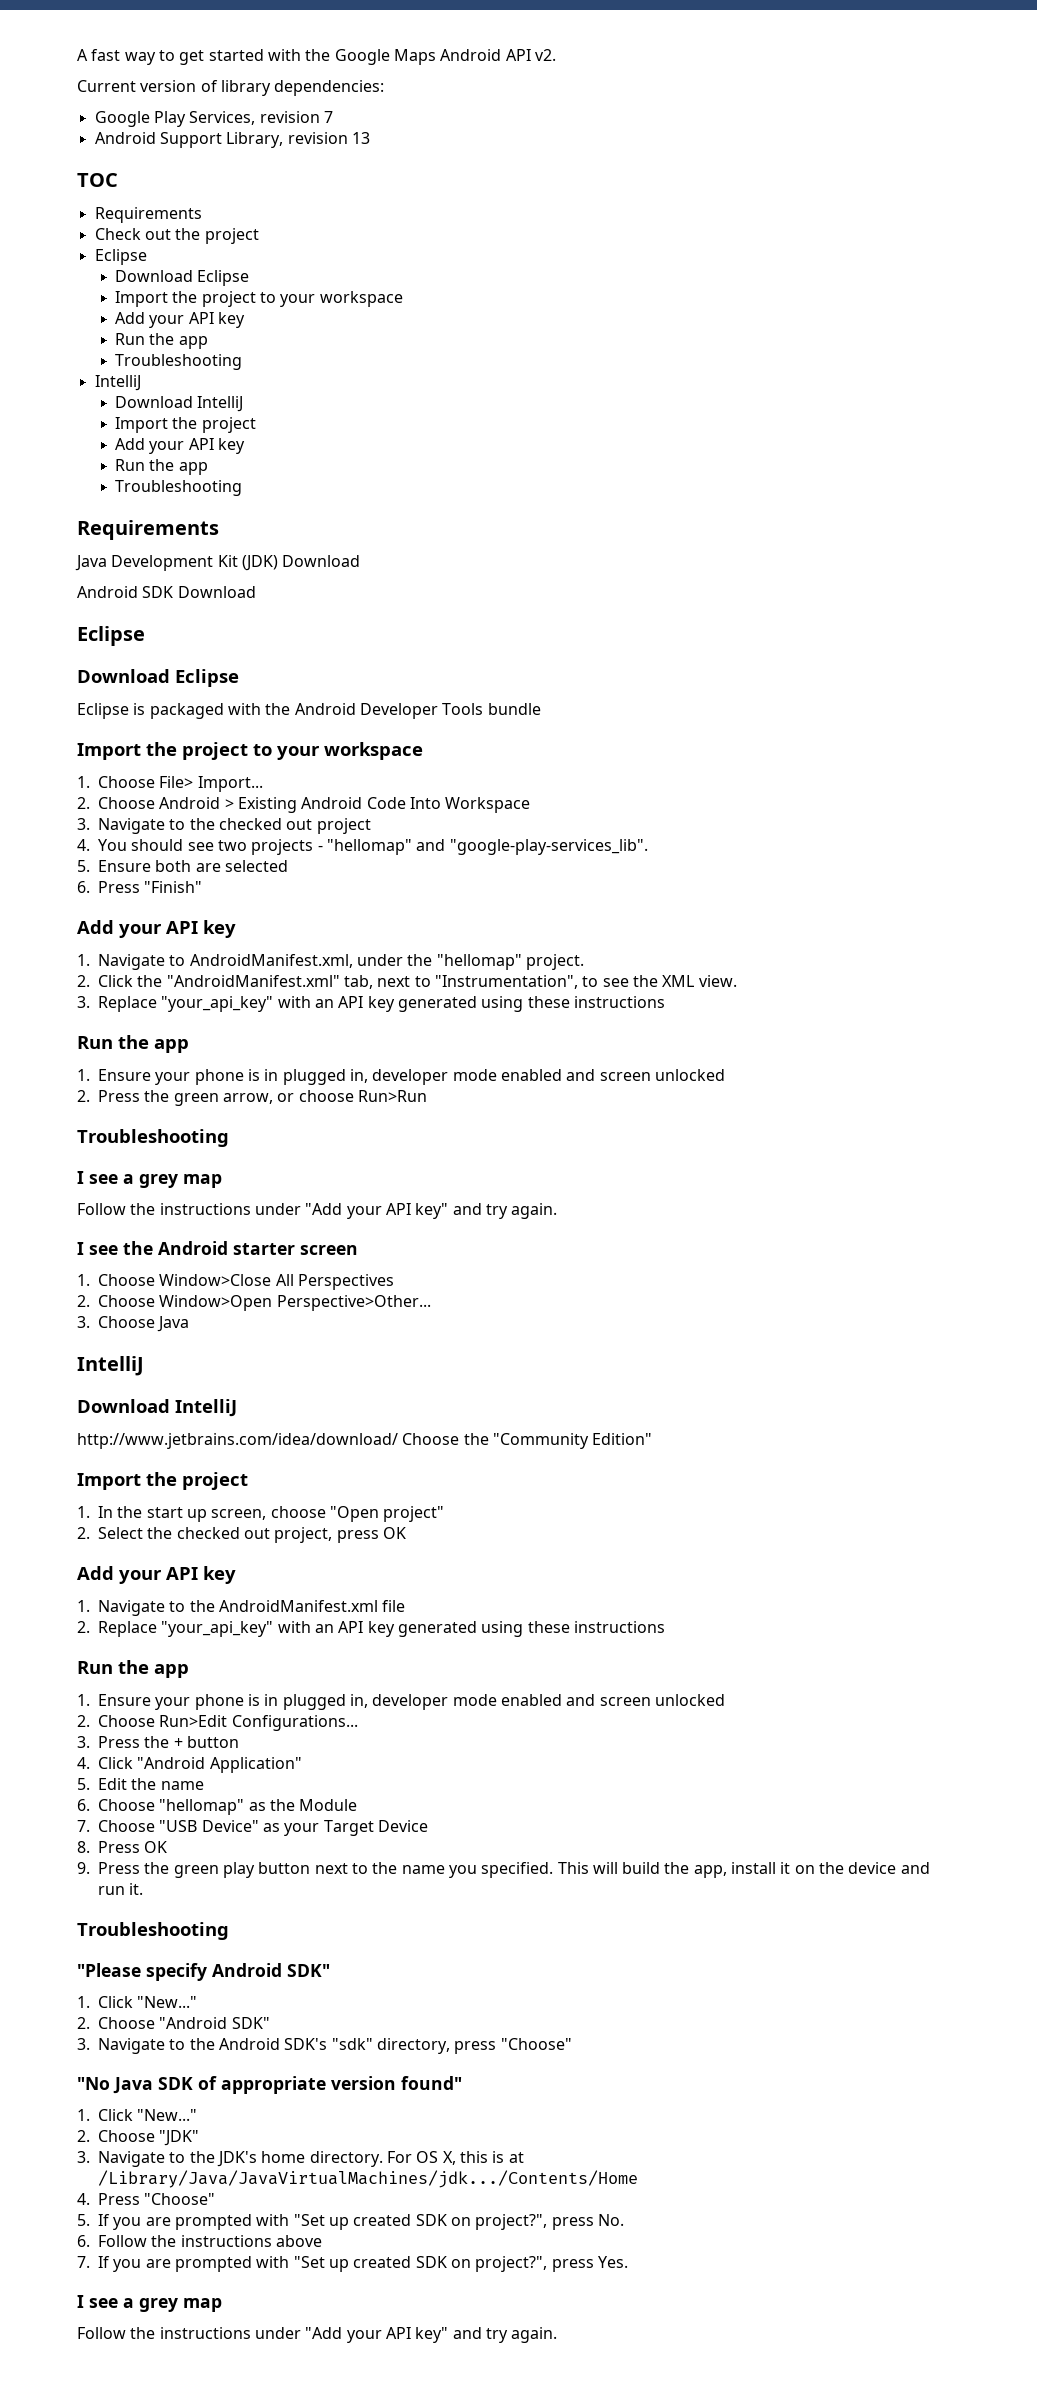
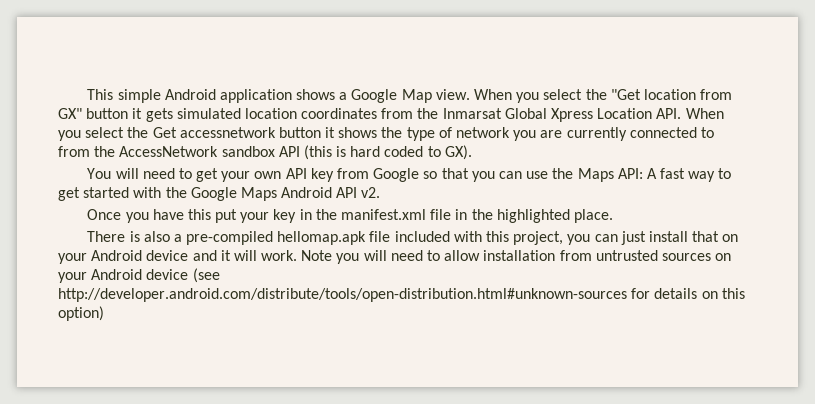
(77, 55) none -> [87,89,733,103] [58,108,724,122] [58,127,714,141] [58,145,472,160] [87,168,643,182] This simple Android application shows a Google Map view. When you select the "Get location from GX" button it gets simulated location coordinates from the Inmarsat Global Xpress Location API. When you select the Get accessnetwork button it shows the type of network you are currently connected to from the AccessNetwork sandbox API (this is hard coded to GX). // You will need to get your own API key from Google so that you can use the Maps API:
[77,80,385,96] [94,111,333,127] [94,132,370,148] [77,173,118,187] [94,207,202,223] [94,228,259,244] [94,249,147,265] [114,270,250,286] [114,291,403,307] [114,312,245,328] [114,333,208,349] [114,354,242,370] [94,375,141,391] [114,396,244,412] [114,417,256,433] [114,438,245,454] [114,459,208,475] [114,480,242,496] [77,520,219,540] [75,555,361,571] [77,586,256,598] [77,626,145,646] [77,669,239,687] [77,703,541,719] [77,742,423,760] [77,776,263,792] [77,797,531,813] [77,818,371,834] [77,839,648,855] [77,860,288,872] [77,881,203,893] [77,920,236,938] [77,954,584,970] [77,975,737,989] [77,996,665,1012] [77,1035,189,1053] [77,1069,725,1085] [77,1090,427,1106] [77,1129,229,1147] [77,1171,222,1188] [77,1203,558,1219] [77,1241,358,1255] [77,1274,394,1290] [77,1295,431,1311] [77,1316,190,1332] [77,1356,144,1376] [77,1399,237,1417] [77,1433,653,1449] [77,1472,248,1490] [77,1506,445,1522] [77,1527,406,1543] [77,1566,236,1584] [77,1600,406,1616] [77,1621,665,1637] [77,1660,189,1678] [77,1694,725,1710] [77,1715,358,1731] [77,1736,239,1748] [77,1757,302,1773] [77,1778,204,1790] [77,1799,358,1815] [77,1820,428,1836] [77,1841,168,1853] [77,1862,930,1878] [98,1883,144,1895] [77,1922,229,1940] [77,1963,330,1981] [77,1996,198,2008] [77,2017,270,2029] [77,2038,572,2054] [77,2076,462,2094] [77,2109,198,2121] [77,2130,200,2146] [77,2151,524,2167] [98,2170,638,2188] [77,2193,216,2205] [77,2214,624,2230] [77,2235,322,2247] [77,2256,628,2272] [77,2295,222,2312] [77,2327,558,2343] Current version of library dependencies: // Google Play Services, revision 7 // Android Support Library, revision 13 // TOC // Requirements // Check out the project // Eclipse // Download Eclipse // Import the project to your workspace // Add your API key // Run the app // Troubleshooting // IntelliJ // Download IntelliJ // Import the project // Add your API key // Run the app // Troubleshooting // Requirements // Java Development Kit (JDK) Download // Android SDK Download // Eclipse // Download Eclipse // Eclipse is packaged with the Android Developer Tools bundle // Import the project to your workspace // 1. Choose File> Import... // 2. Choose Android > Existing Android Code Into Workspace // 3. Navigate to the checked out project // 4. You should see two projects - "hellomap" and "google-play-services_lib". // 5. Ensure both are selected // 6. Press "Finish" // Add your API key // 1. Navigate to AndroidManifest.xml, under the "hellomap" project. // 2. Click the "AndroidManifest.xml" tab, next to "Instrumentation", to see the XML view. // 3. Replace "your_api_key" with an API key generated using these instructions // Run the app // 1. Ensure your phone is in plugged in, developer mode enabled and screen unlocked // 2. Press the green arrow, or choose Run>Run // Troubleshooting // I see a grey map // Follow the instructions under "Add your API key" and try again. // I see the Android starter screen // 1. Choose Window>Close All Perspectives // 2. Choose Window>Open Perspective>Other... // 3. Choose Java // IntelliJ // Download IntelliJ // http://www.jetbrains.com/idea/download/ Choose the "Community Edition" // Import the project // 1. In the start up screen, choose "Open project" // 2. Select the checked out project, press OK // Add your API key // 1. Navigate to the AndroidManifest.xml file // 2. Replace "your_api_key" with an API key generated using these instructions // Run the app // 1. Ensure your phone is in plugged in, developer mode enabled and screen unlocked // 2. Choose Run>Edit Configurations... // 3. Press the + button // 4. Click "Android Application" // 5. Edit the name // 6. Choose "hellomap" as the Module // 7. Choose "USB Device" as your Target Device // 8. Press OK // 9. Press the green play button next to the name you specified. This will build the app, install it on the device and run it. // Troubleshooting // "Please specify Android SDK" // 1. Click "New..." // 2. Choose "Android SDK" // 3. Navigate to the Android SDK's "sdk" directory, press "Choose" // "No Java SDK of appropriate version found" // 1. Click "New..." // 2. Choose "JDK" // 3. Navigate to the JDK's home directory. For OS X, this is at /Library/Java/JavaVirtualMachines/jdk.../Contents/Home // 4. Press "Choose" // 5. If you are prompted with "Set up created SDK on project?", press No. // 6. Follow the instructions above // 7. If you are prompted with "Set up created SDK on project?", press Yes. // I see a grey map // Follow the instructions under "Add your API key" and try again. -> [87,209,613,223] [87,231,739,245] [58,250,732,264] [58,268,220,283] [58,288,745,302] [58,306,104,321] Once you have this put your key in the manifest.xml file in the highlighted place. // There is also a pre-compiled hellomap.apk file included with this project, you can just install that on your Android device and it will work. Note you will need to allow installation from untrusted sources on your Android device (see http://developer.android.com/distribute/tools/open-distribution.html#unknown-sources for details on this option)

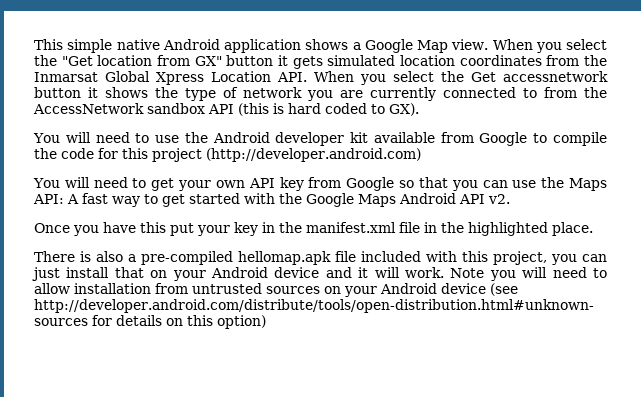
(161, 96) none -> [116,39,160,50] native
(472, 152) none -> [33,132,607,146] [34,148,421,162] // You will need to use the Android developer kit available from Google to compile the code for this project (http://developer.android.com)

